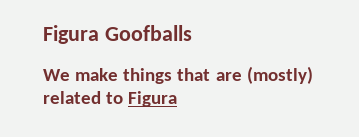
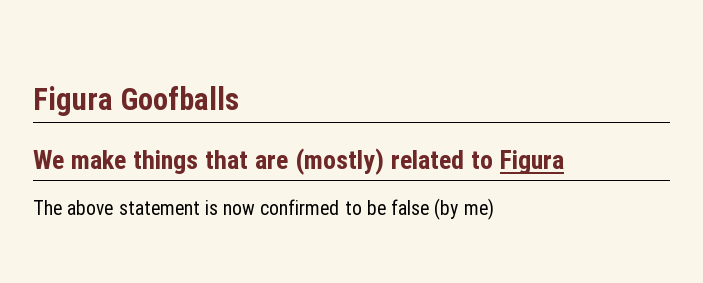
(178, 99) none -> [33,198,494,220] // The above statement is now confirmed to be false (by me)

